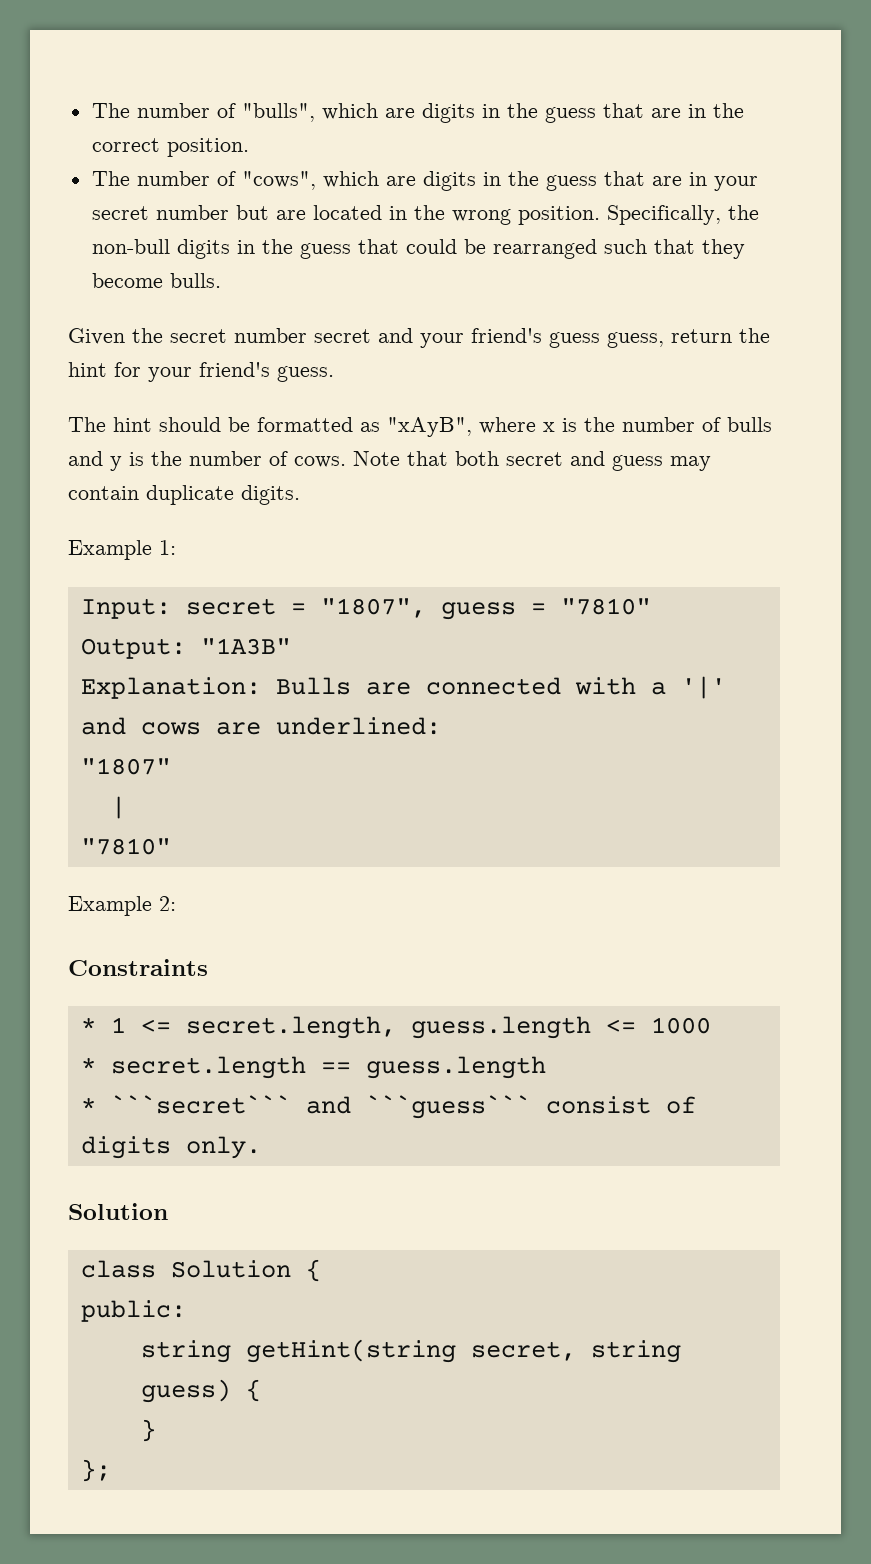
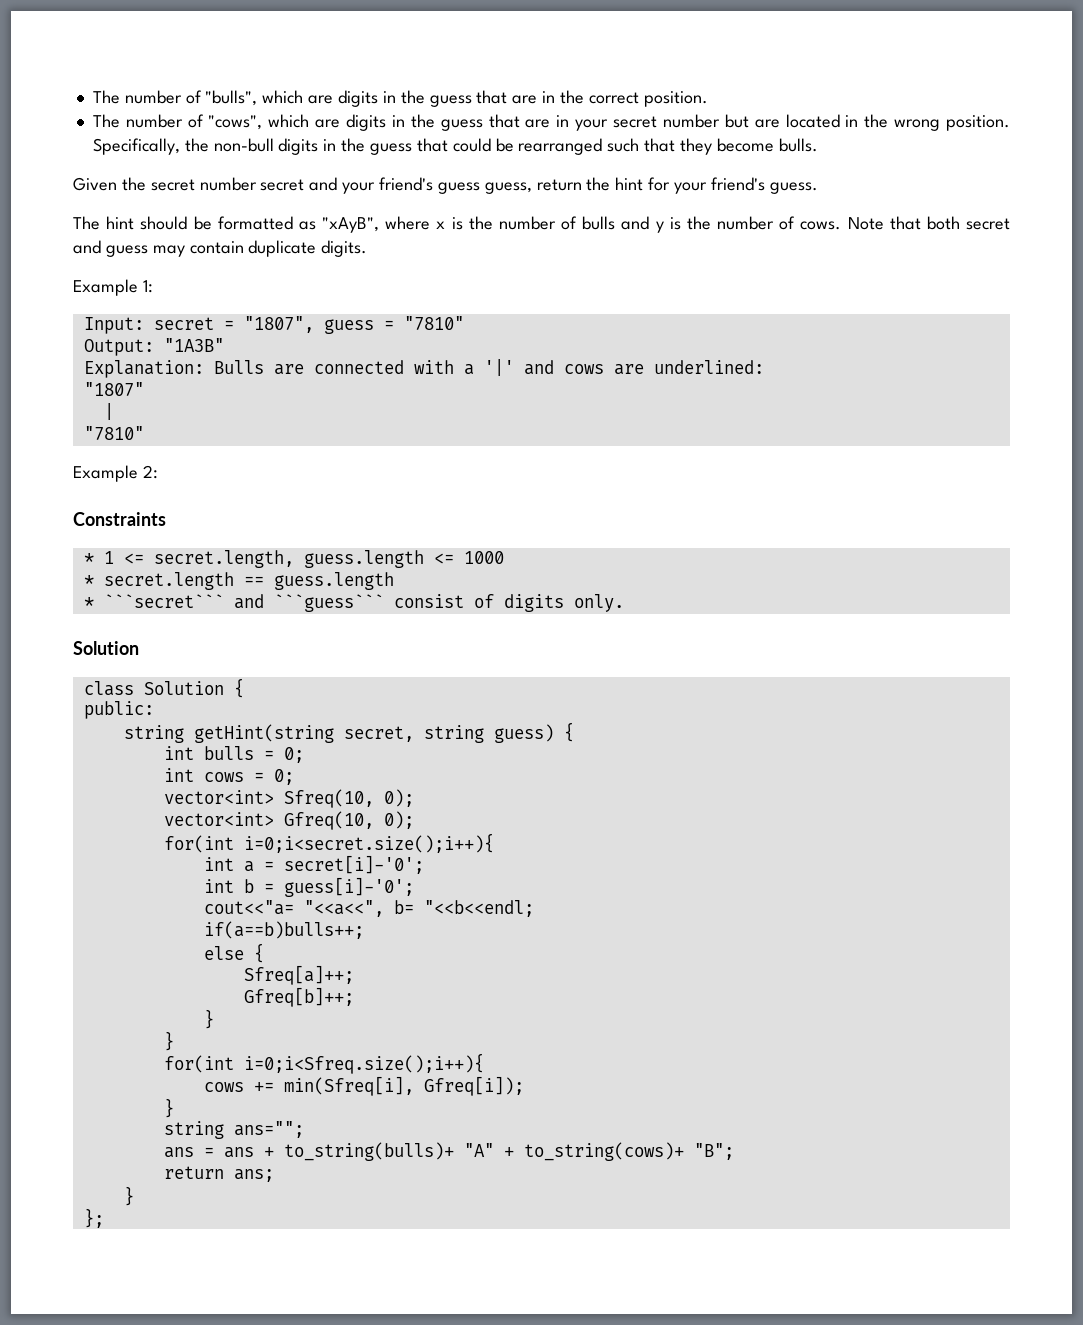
(261, 1390) none -> [163,746,304,763] [163,768,294,785] [163,789,414,808] [163,811,414,830] [163,833,494,853] [203,855,424,874] [203,877,414,897] [203,900,534,917] [203,921,364,939] [203,943,264,963] [243,965,354,985] [243,987,354,1007] [203,1009,214,1029] [163,1031,174,1051] [163,1053,484,1074] [203,1076,524,1096] [163,1098,174,1118] [163,1121,304,1139] [163,1142,734,1161] [163,1166,274,1182] // int bulls = 0; // int cows = 0; // vector<int> Sfreq(10, 0); // vector<int> Gfreq(10, 0); // for(int i=0;i<secret.size();i++){ // int a = secret[i]-'0'; // int b = guess[i]-'0'; // cout<<"a= "<<a<<", b= "<<b<<endl; // if(a==b)bulls++; // else { // Sfreq[a]++; // Gfreq[b]++; // } // } // for(int i=0;i<Sfreq.size();i++){ // cows += min(Sfreq[i], Gfreq[i]); // } // string ans=""; // ans = ans + to_string(bulls)+ "A" + to_string(cows)+ "B"; // return ans;

